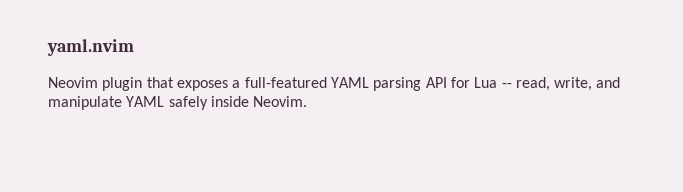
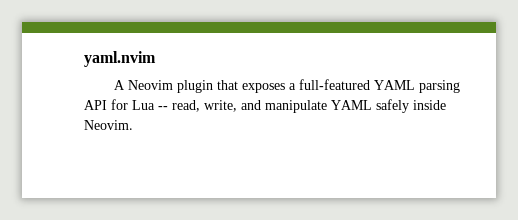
(134, 47) none -> [113,80,125,90] A

